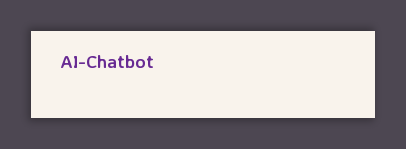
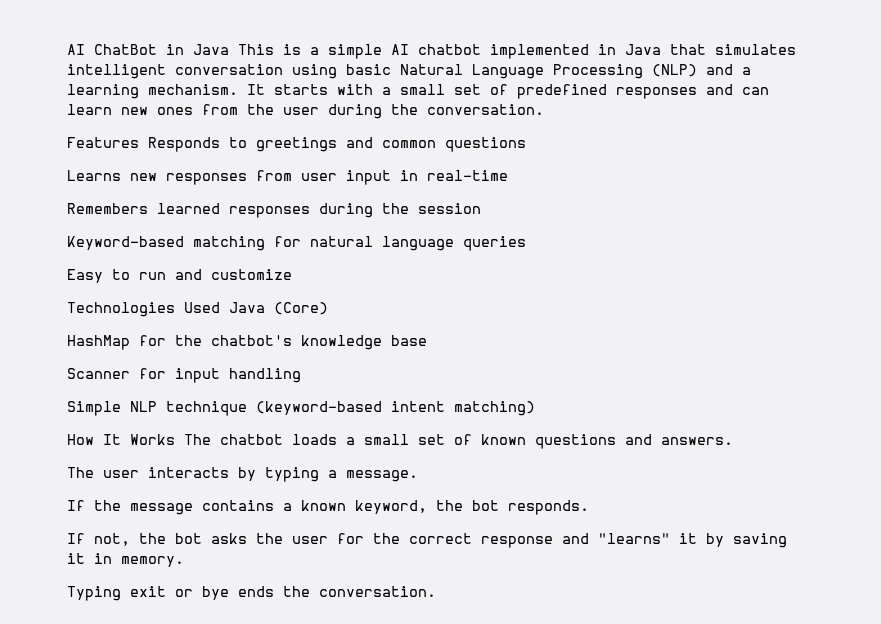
[60,55,154,68] AI-Chatbot -> [67,44,796,59] [67,64,751,79] [67,84,769,99] [67,104,544,119] [67,137,526,152] [67,170,508,185] [67,203,481,218] [67,236,526,251] [67,269,292,283] [67,302,328,317] [67,335,427,350] [67,368,301,383] [67,401,535,416] [67,434,733,449] [67,467,418,482] [67,500,589,515] [67,533,787,548] [67,553,184,567] [67,586,436,601] AI ChatBot in Java This is a simple AI chatbot implemented in Java that simulates intelligent conversation using basic Natural Language Processing (NLP) and a learning mechanism. It starts with a small set of predefined responses and can learn new ones from the user during the conversation. // Features Responds to greetings and common questions // Learns new responses from user input in real-time // Remembers learned responses during the session // Keyword-based matching for natural language queries // Easy to run and customize // Technologies Used Java (Core) // HashMap for the chatbot's knowledge base // Scanner for input handling // Simple NLP technique (keyword-based intent matching) // How It Works The chatbot loads a small set of known questions and answers. // The user interacts by typing a message. // If the message contains a known keyword, the bot responds. // If not, the bot asks the user for the correct response and "learns" it by saving it in memory. // Typing exit or bye ends the conversation.

